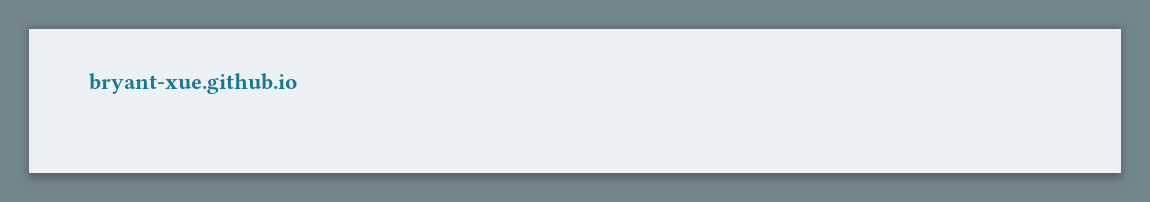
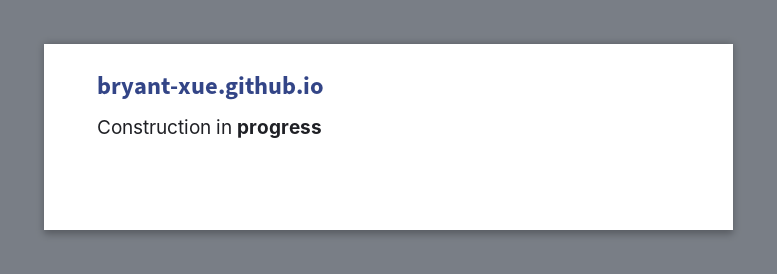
(297, 83) none -> [97,119,323,139] // Construction in progress

